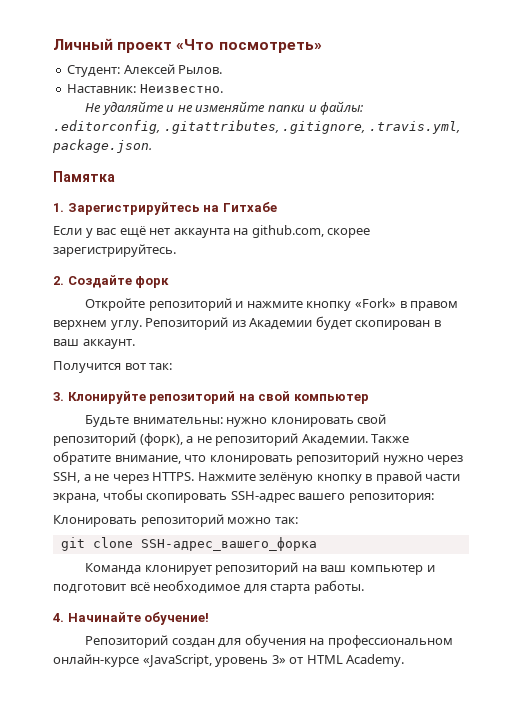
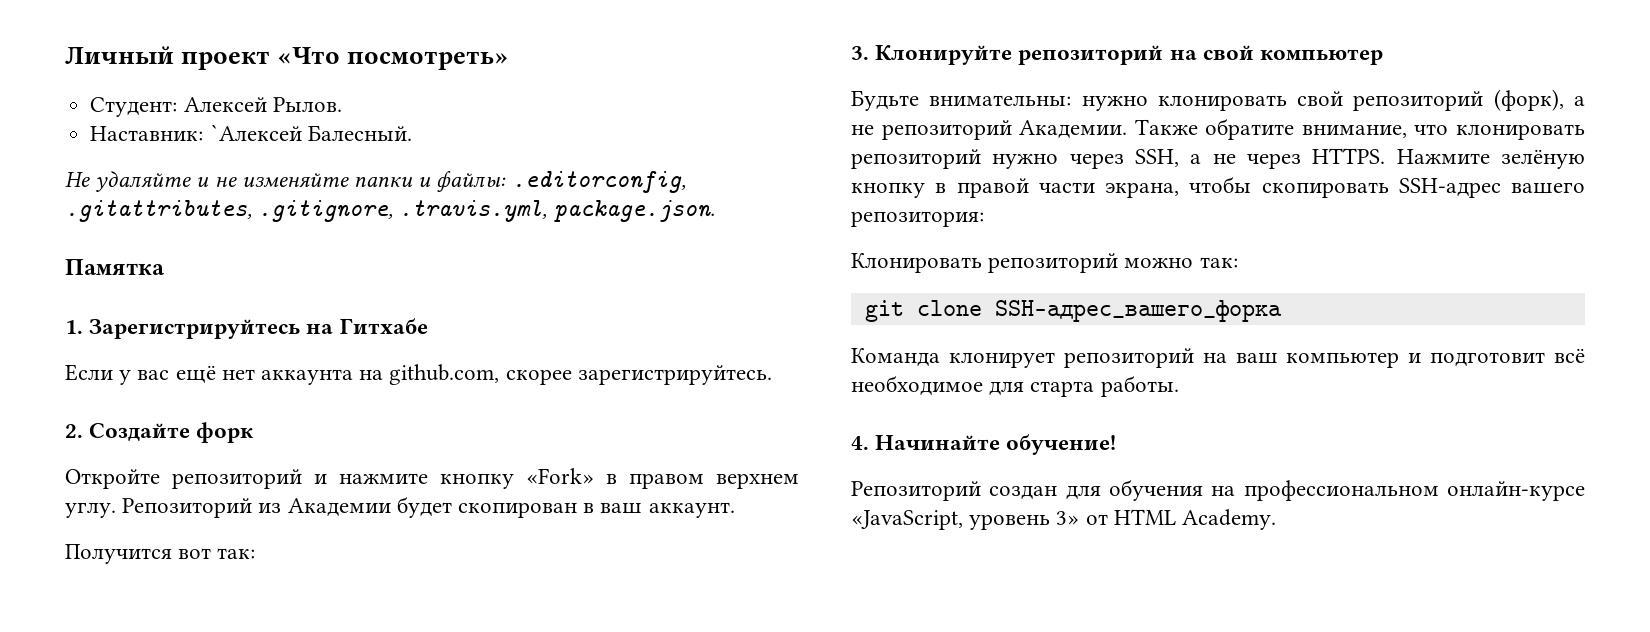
[139,84,223,93] Неизвестно. -> [209,124,412,141] `Алексей Балесный.

